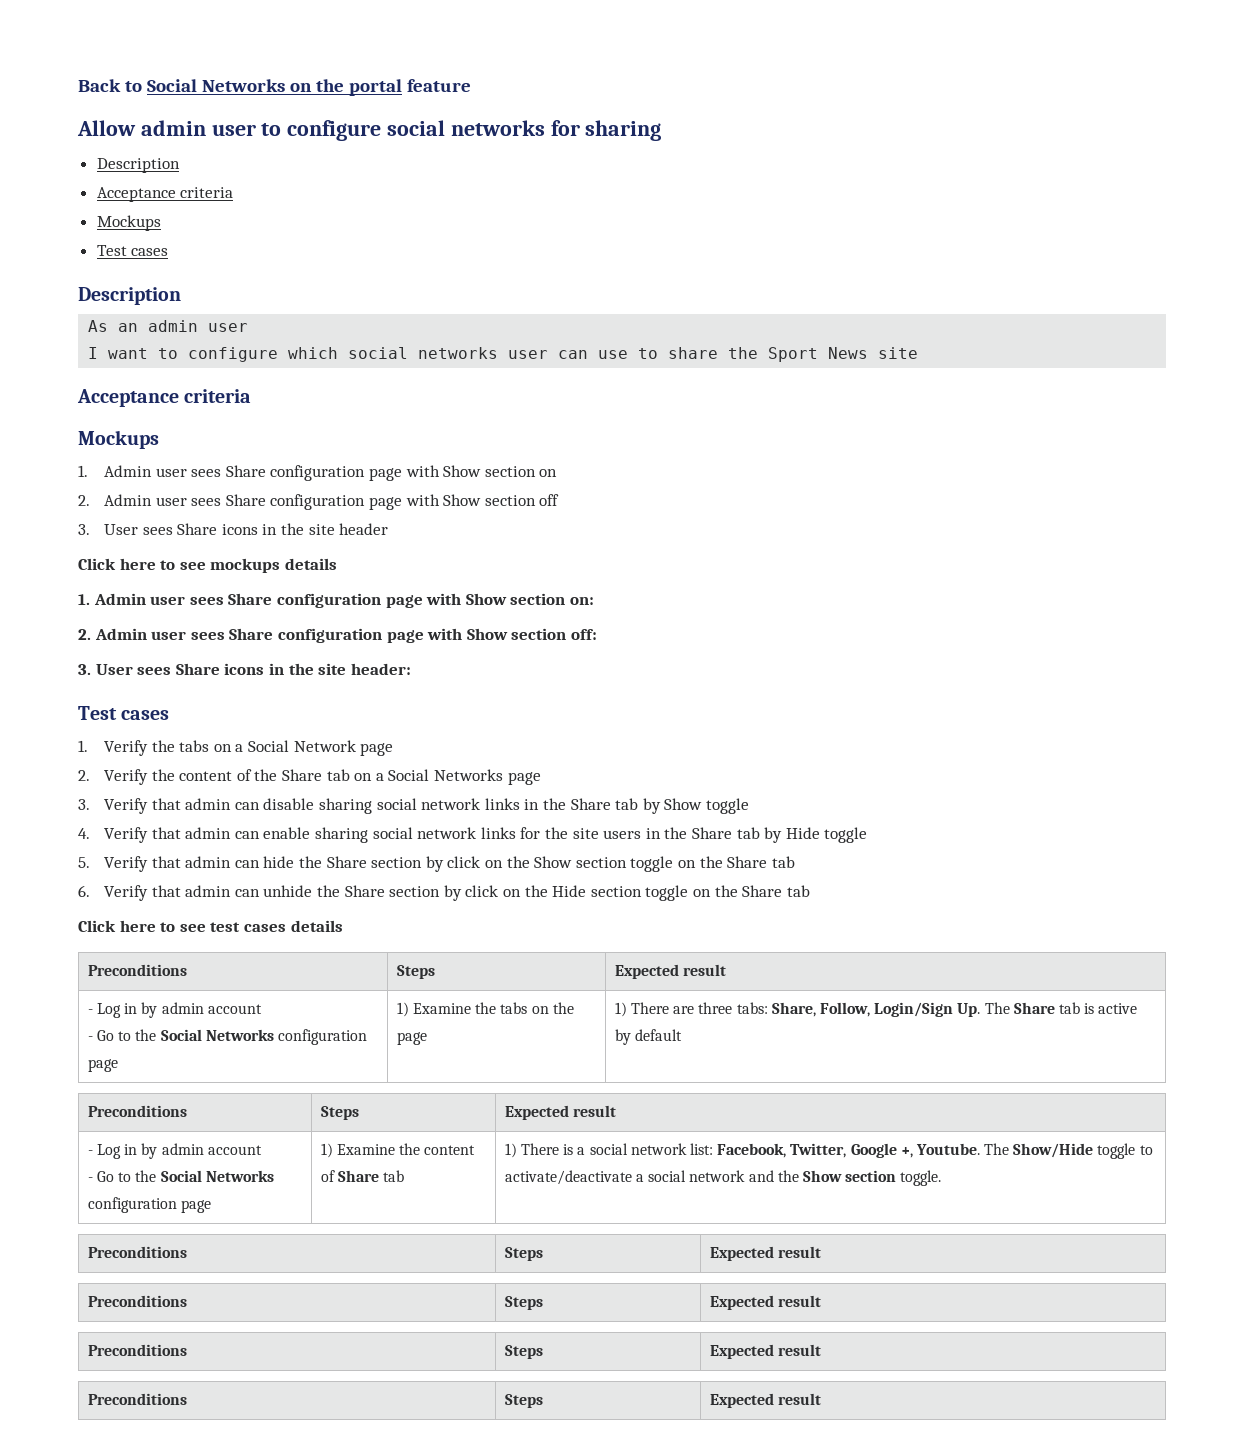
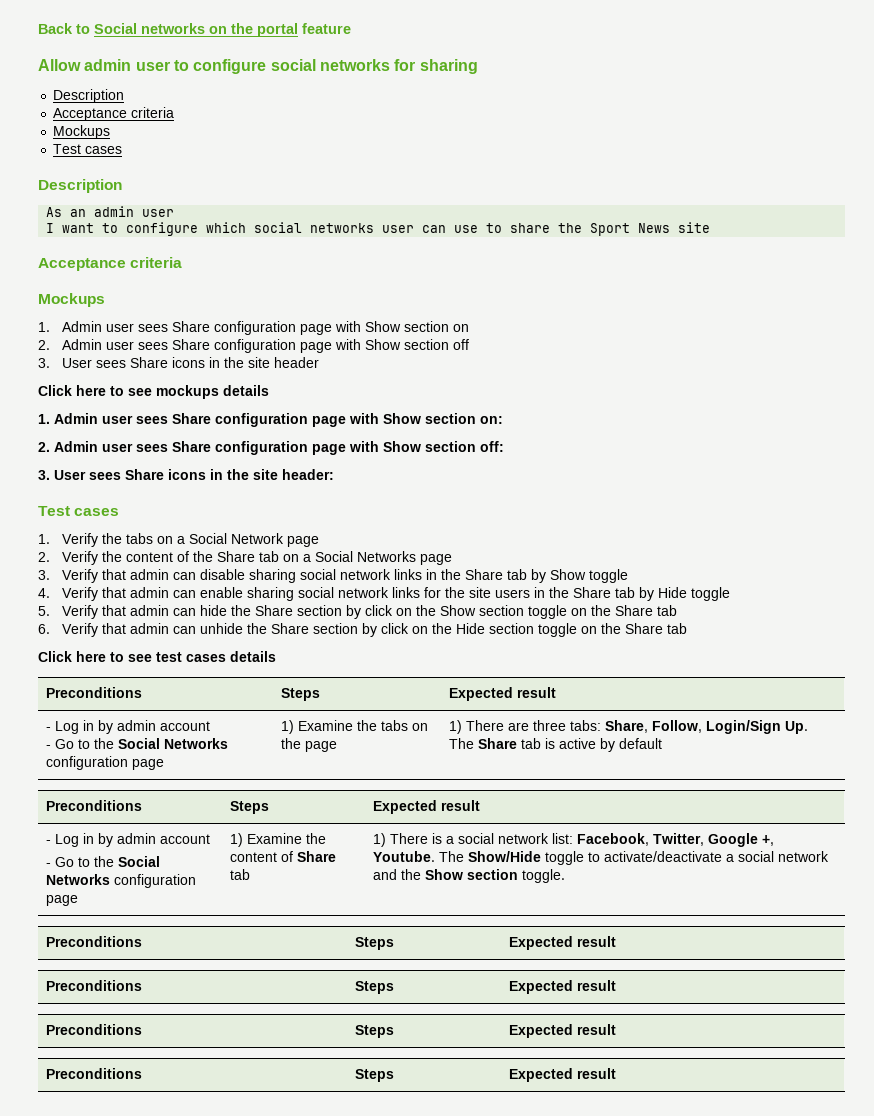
[201,79,285,92] Networks -> [141,23,205,34] networks

